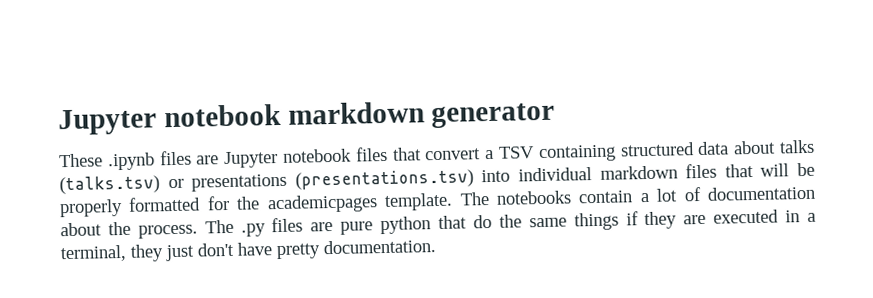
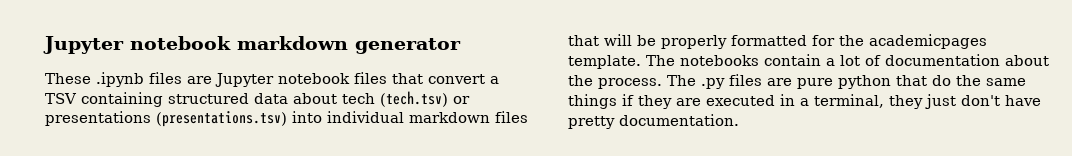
[778,139,815,154] [59,175,160,195] talks (talks.tsv) -> [342,91,448,107] tech (tech.tsv)

